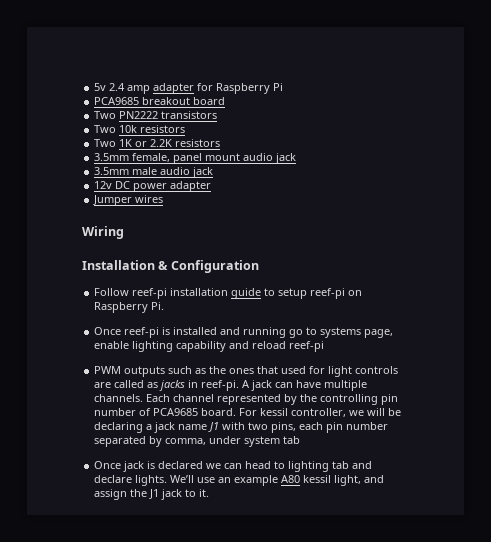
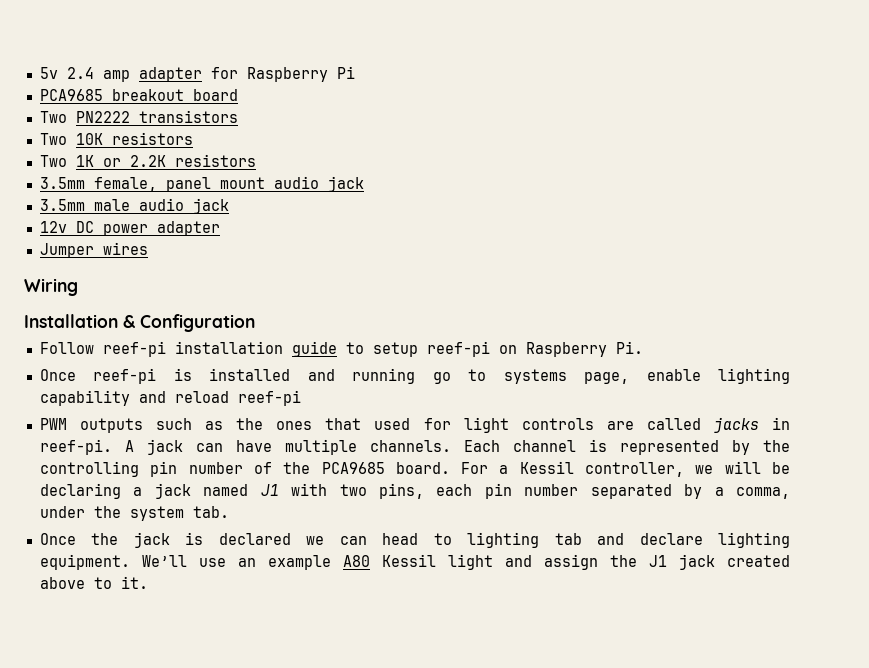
[119,125,138,133] 10k -> [75,133,103,145] 10K
[147,382,159,388] as -> (701, 424) none
(215, 398) none -> [588,439,607,452] is
(152, 412) none -> [283,462,311,474] the
[260,408,289,416] kessil -> [499,461,574,474] a Kessil
[178,424,208,430] name -> [203,484,249,496] named
(163, 441) none -> [714,487,724,496] a
[244,436,301,447] [94,461,122,469] system tab // Once -> [93,506,229,521] [39,533,119,545] the system tab. // Once the
[135,475,168,486] lights. -> [718,532,791,548] [39,554,130,570] lighting equipment.
[303,475,362,486] kessil light, -> [381,554,493,570] Kessil light
(183, 494) none -> [726,555,790,567] [39,577,85,589] created above

